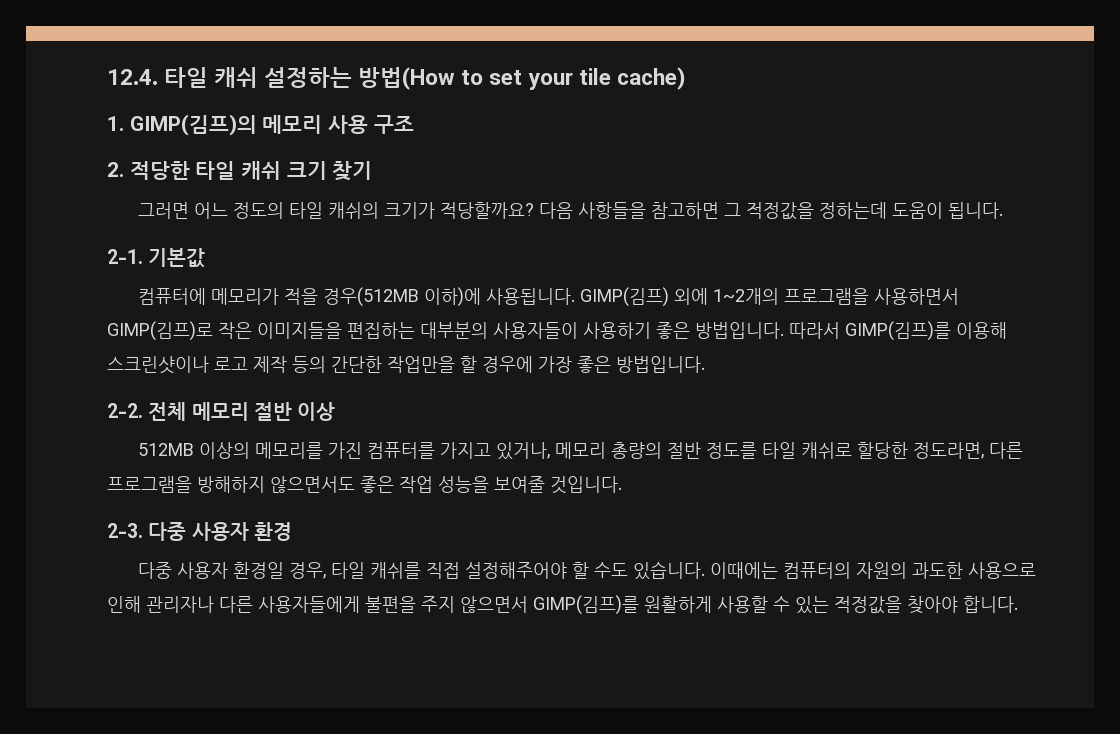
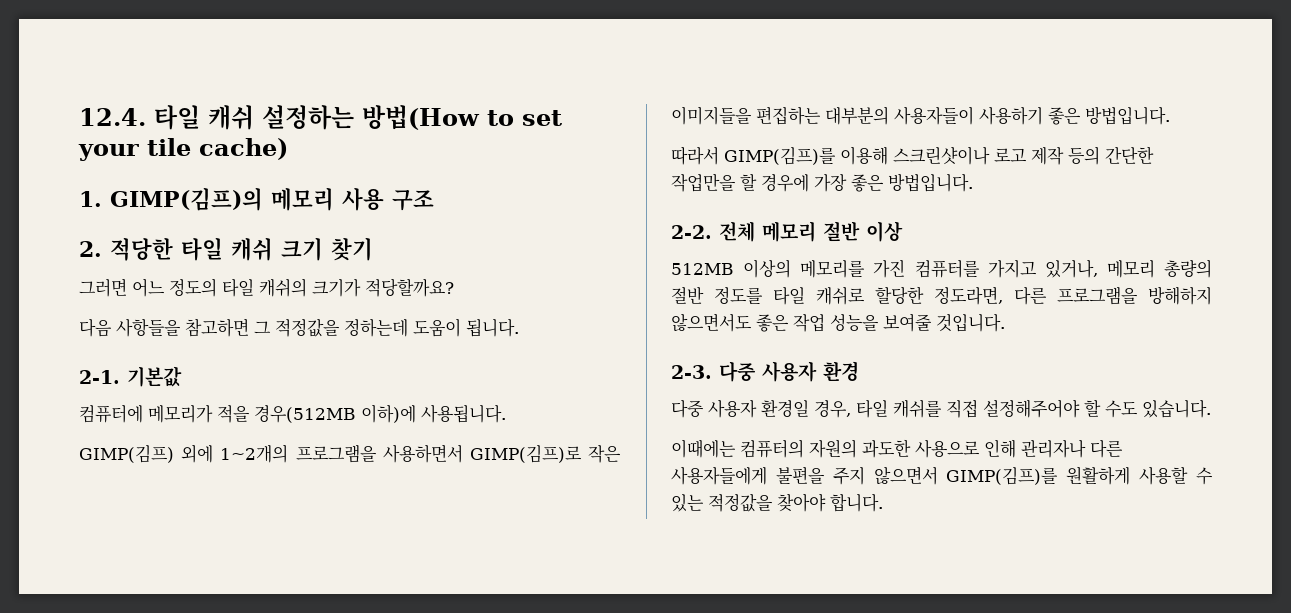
(534, 210) none -> (454, 287) //
(575, 296) none -> (506, 413) //
(784, 330) none -> (1170, 115) //
(705, 570) none -> (1211, 409) //

